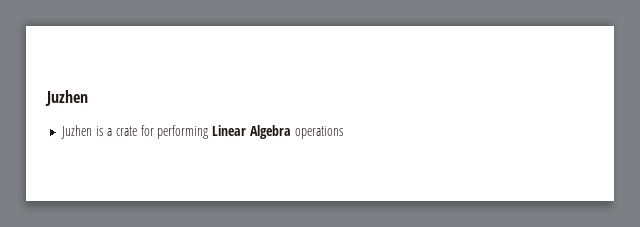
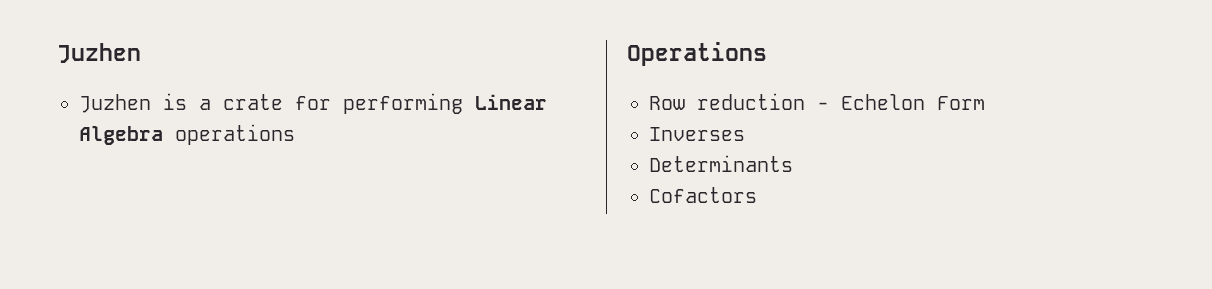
(343, 132) none -> [627,42,767,66] [649,93,985,110] [649,127,745,141] [649,155,793,172] [649,187,757,203] // Operations // Row reduction - Echelon Form // Inverses // Determinants // Cofactors

